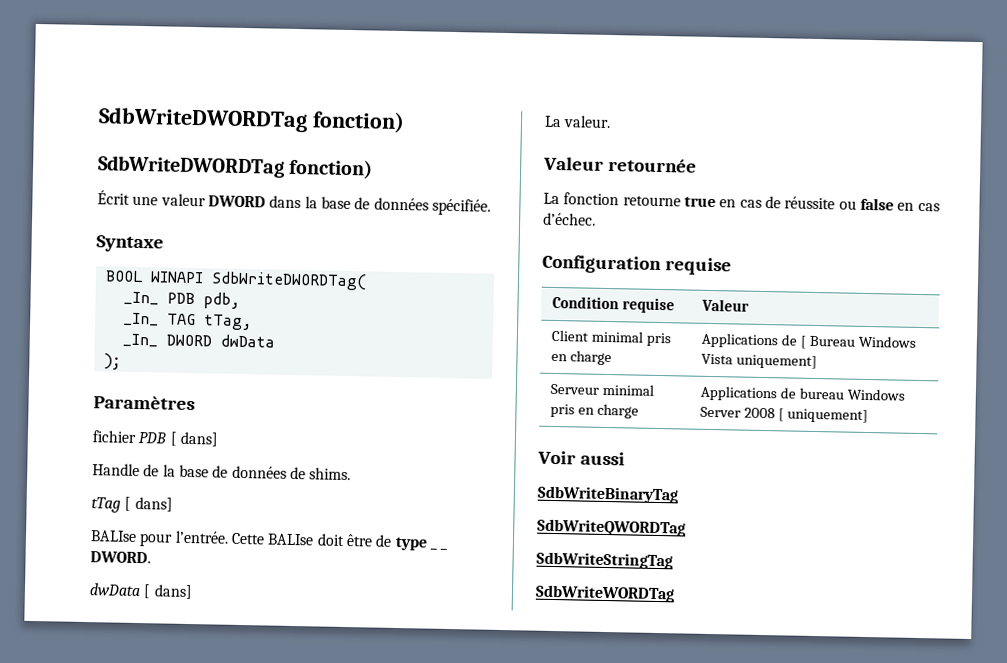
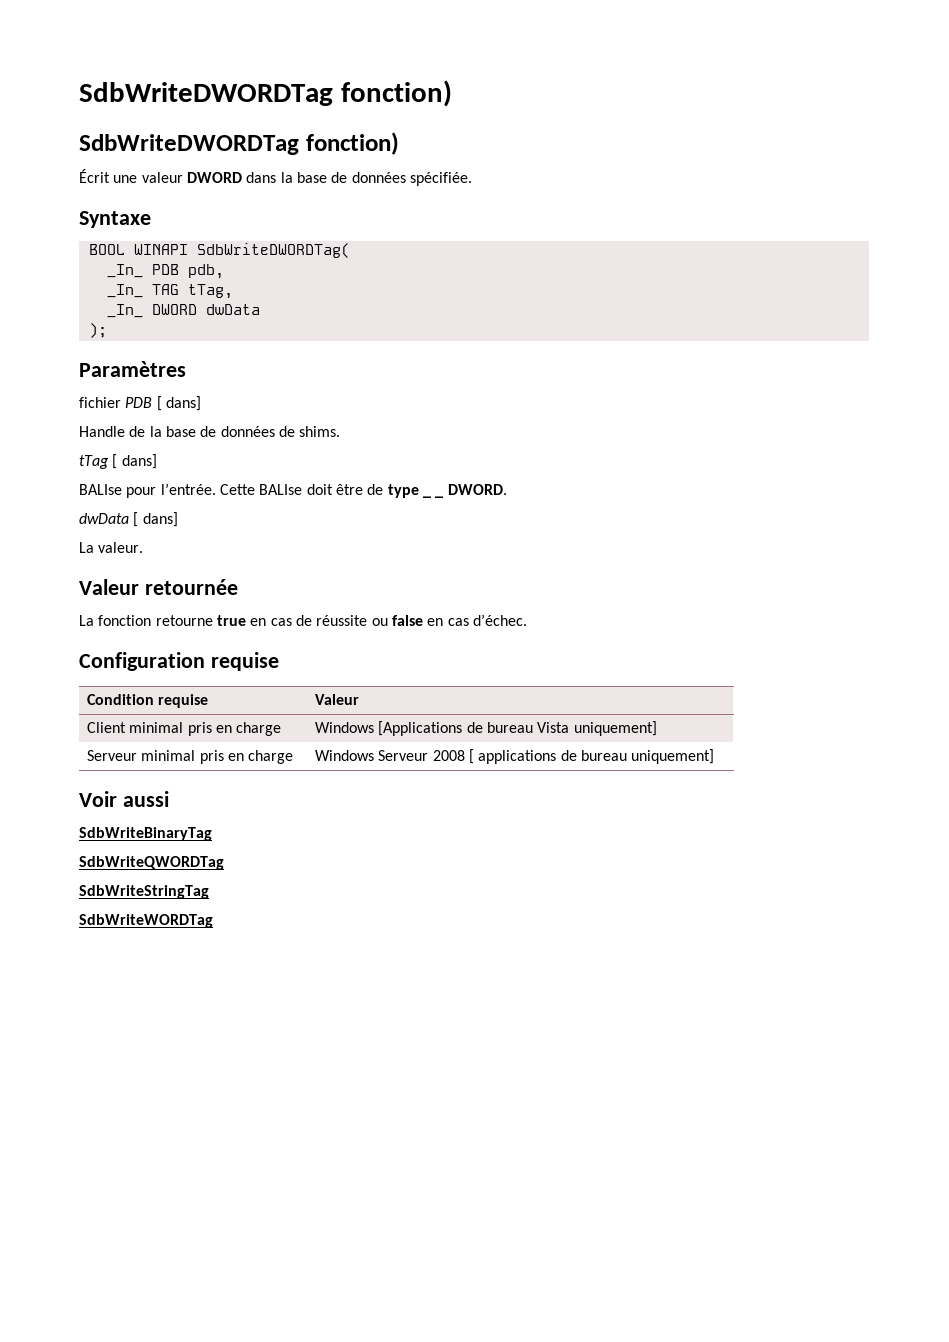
[701,332,916,349] Applications de [ Bureau Windows -> [315,721,534,736] Windows [Applications de bureau
[700,385,906,402] [700,406,785,422] Applications de bureau Windows Server 2008 [ -> [315,749,628,764] Windows Serveur 2008 [ applications de bureau

